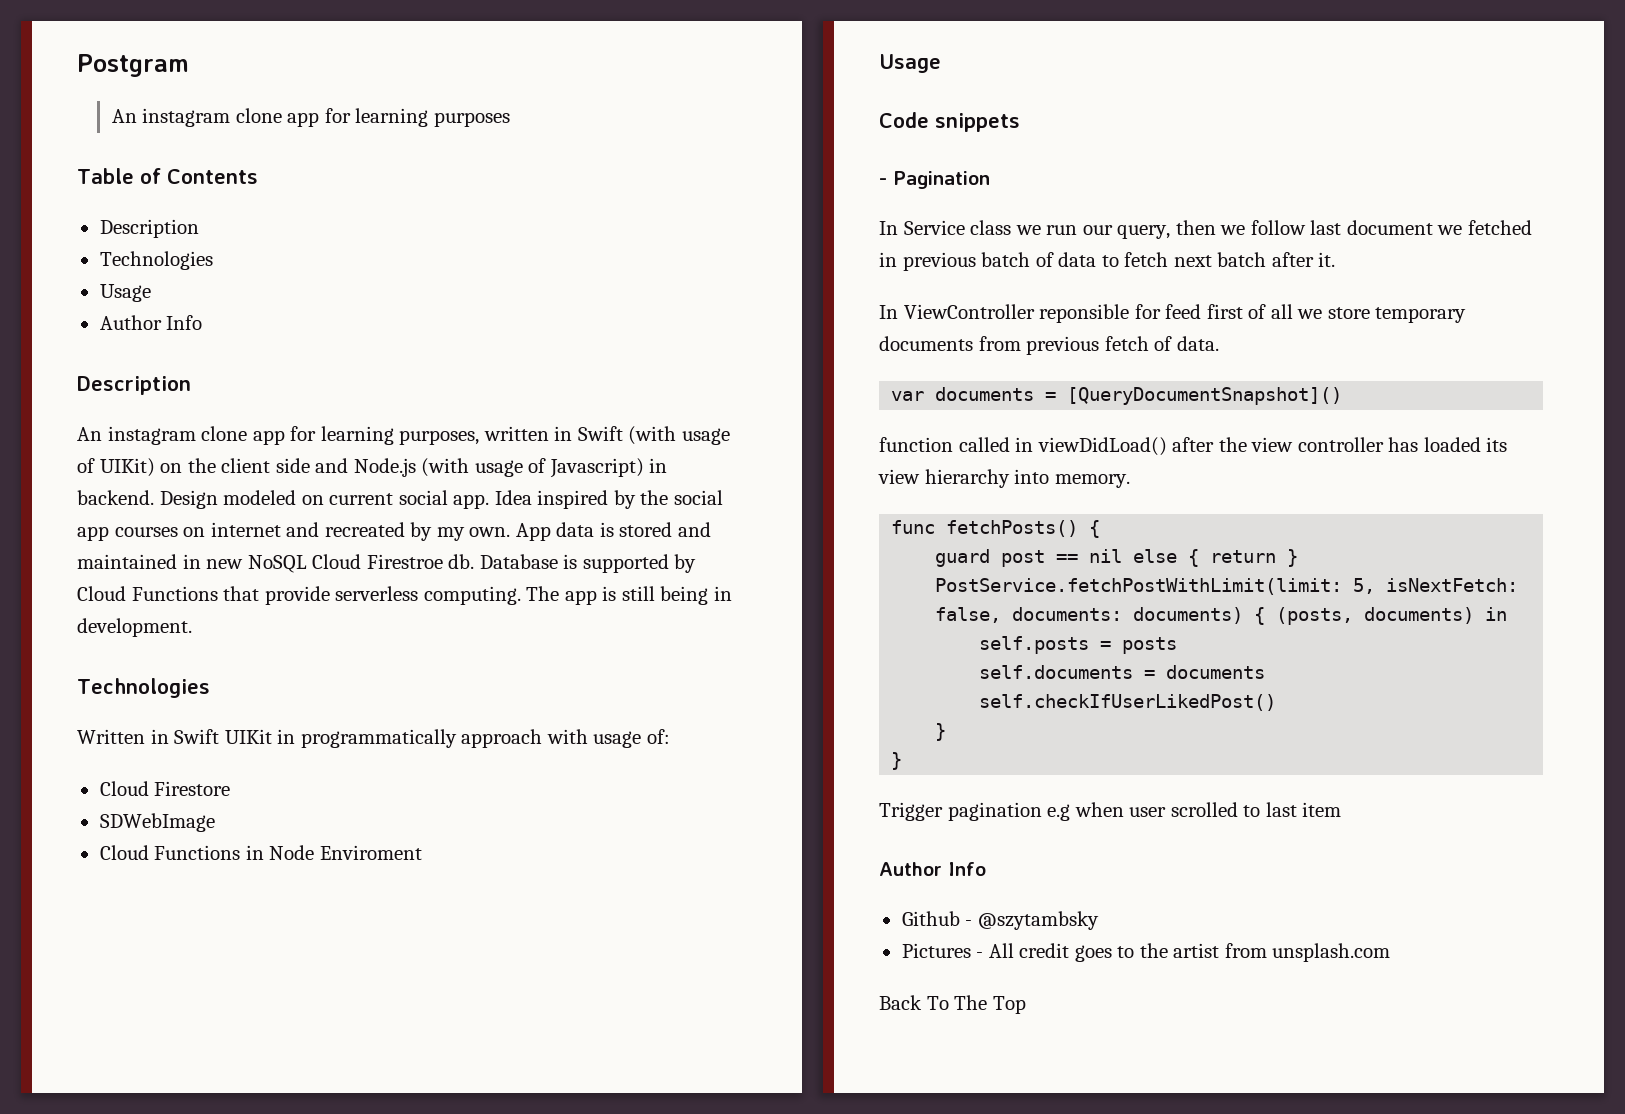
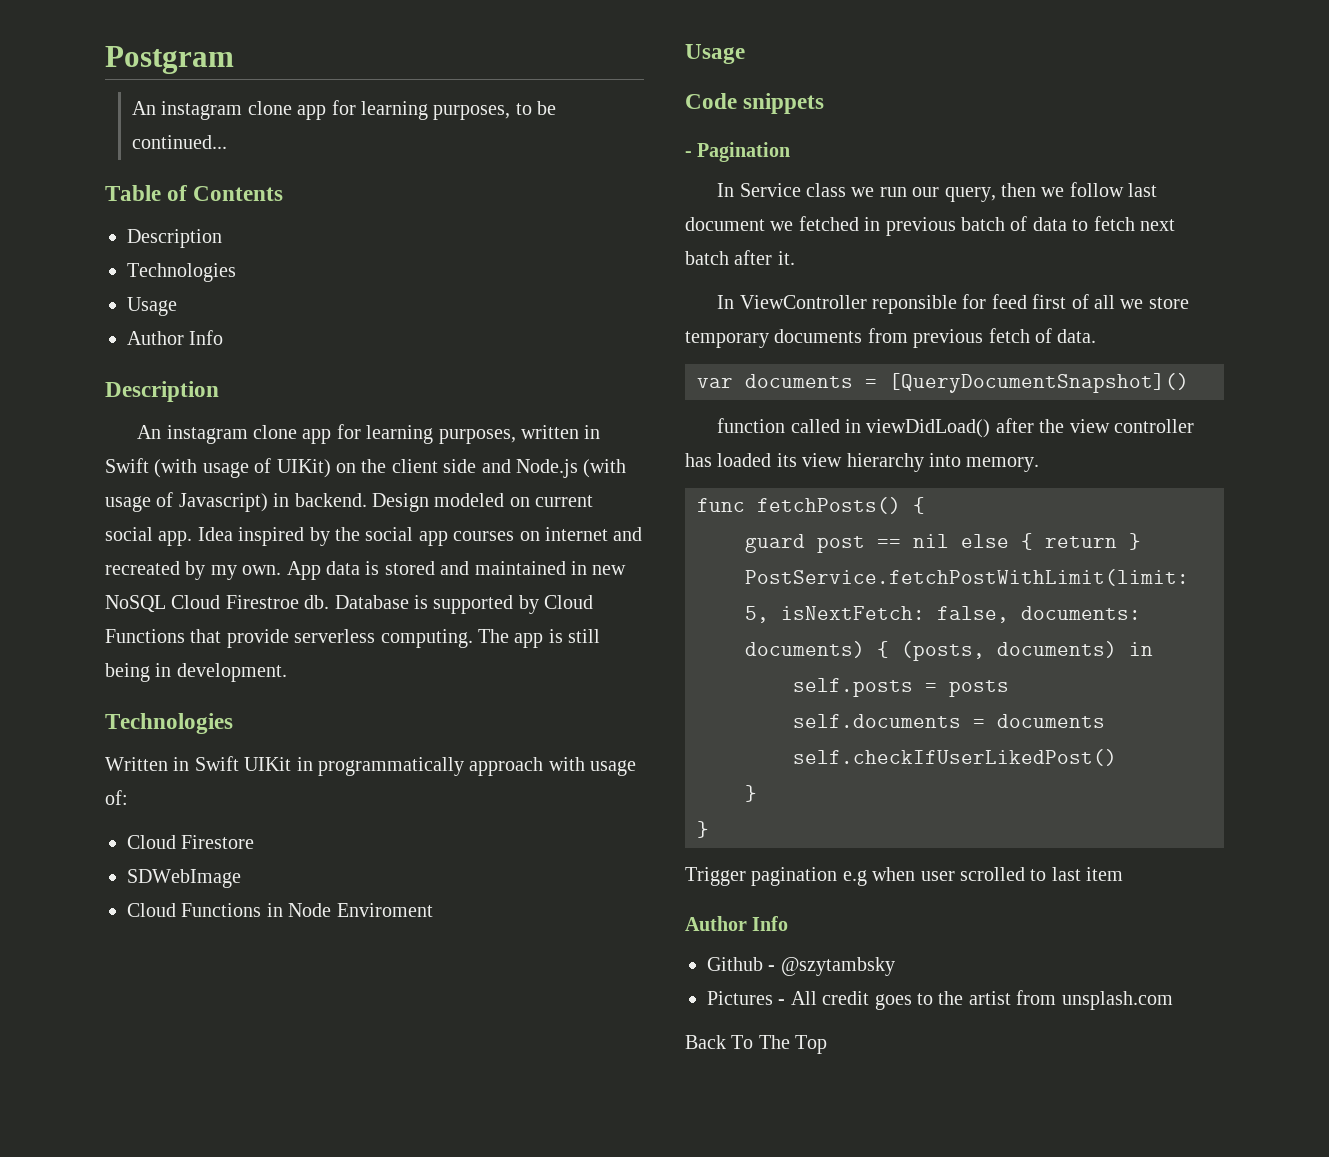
[433,112,510,127] purposes -> [433,101,557,120] [132,135,228,149] purposes, to be continued...

